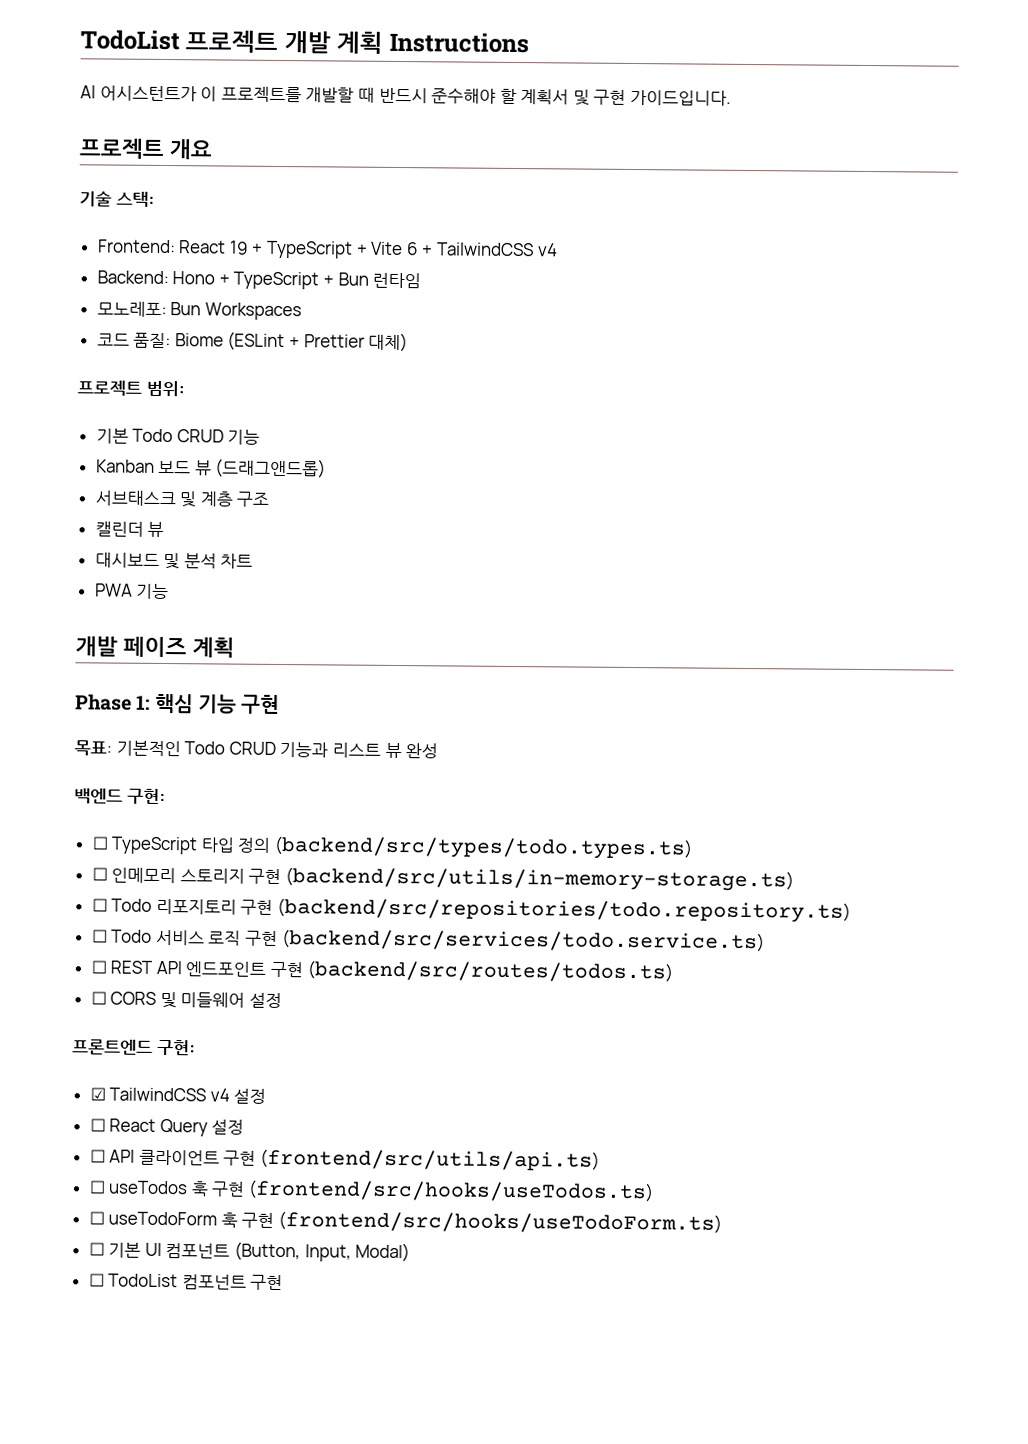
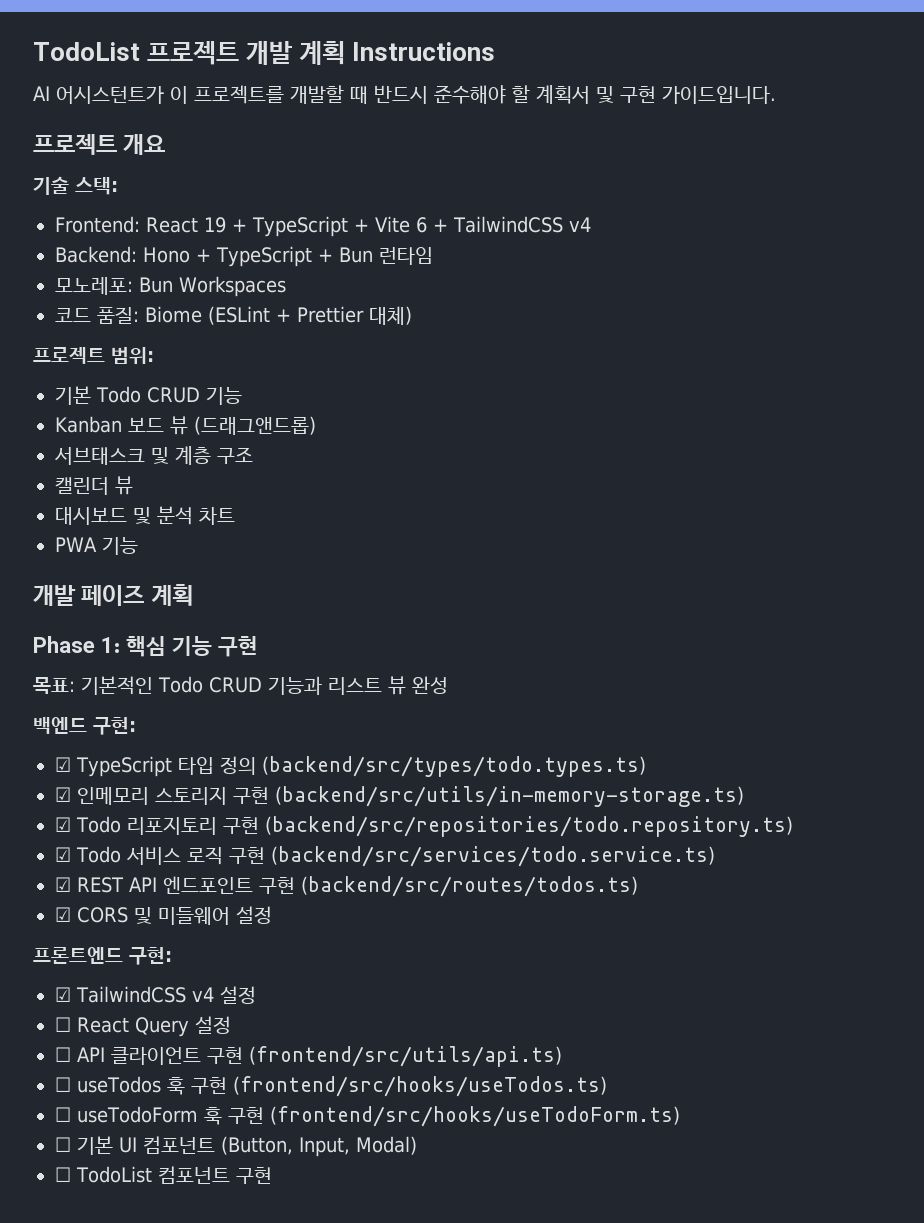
[91,836,109,850] ☐ -> [55,757,71,772] ☑
[91,867,108,881] ☐ -> [55,787,71,802] ☑
[91,898,108,912] ☐ -> [55,817,71,832] ☑
[91,929,108,943] ☐ -> [55,847,71,862] ☑
[90,960,107,974] ☐ -> [55,877,71,892] ☑
[90,991,107,1005] ☐ -> [55,907,71,922] ☑

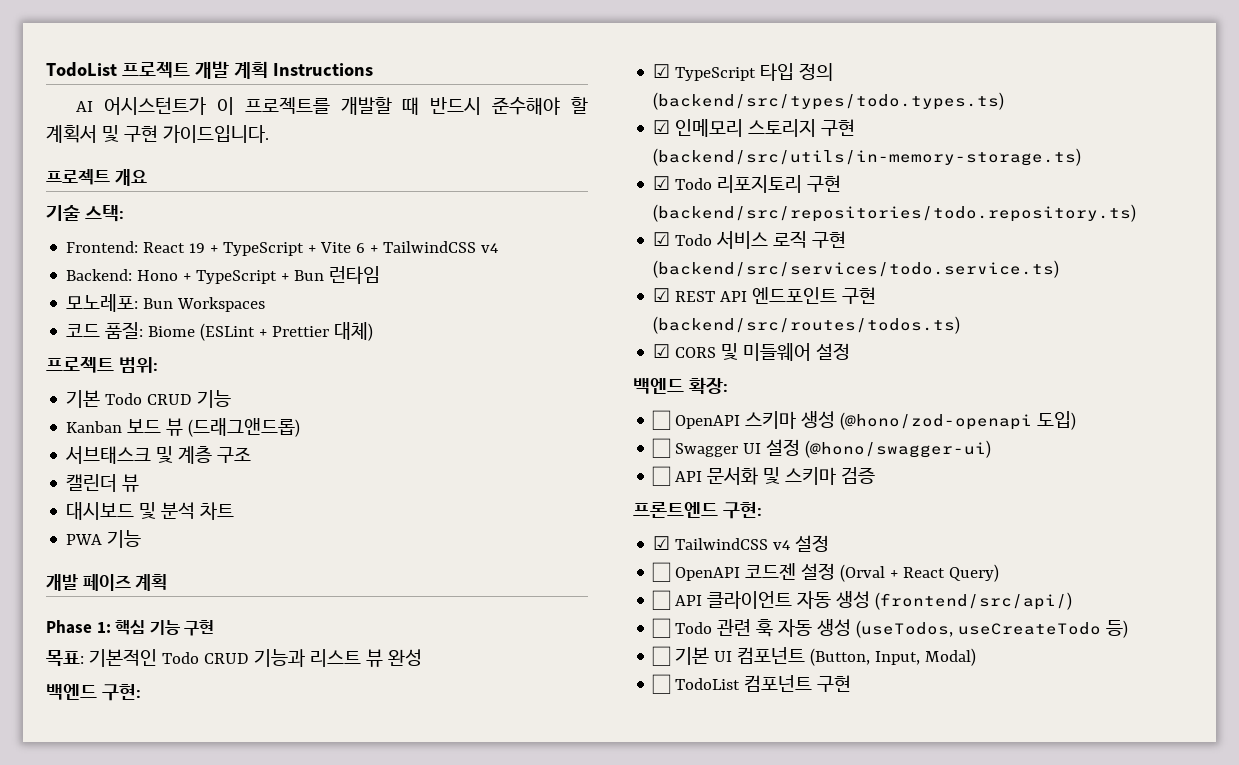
(272, 915) none -> [633,377,728,395] [652,410,1077,430] [652,438,992,458] [652,466,876,486] // 백엔드 확장: // ☐ OpenAPI 스키마 생성 (@hono/zod-openapi 도입) // ☐ Swagger UI 설정 (@hono/swagger-ui) // ☐ API 문서화 및 스키마 검증
[77,1016,231,1037] [55,1046,562,1067] [55,1076,607,1097] [55,1106,680,1127] React Query 설정 // ☐ API 클라이언트 구현 (frontend/src/utils/api.ts) // ☐ useTodos 훅 구현 (frontend/src/hooks/useTodos.ts) // ☐ useTodoForm 훅 구현 (frontend/src/hooks/useTodoForm.ts) -> [675,563,1000,582] [652,590,1073,610] [652,618,1129,638] OpenAPI 코드젠 설정 (Orval + React Query) // ☐ API 클라이언트 자동 생성 (frontend/src/api/) // ☐ Todo 관련 훅 자동 생성 (useTodos, useCreateTodo 등)

